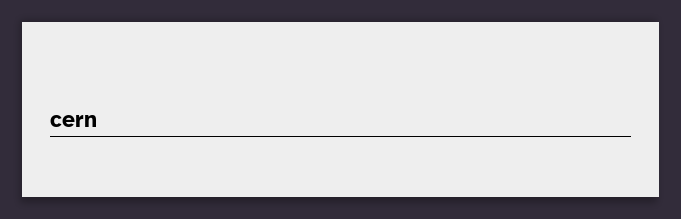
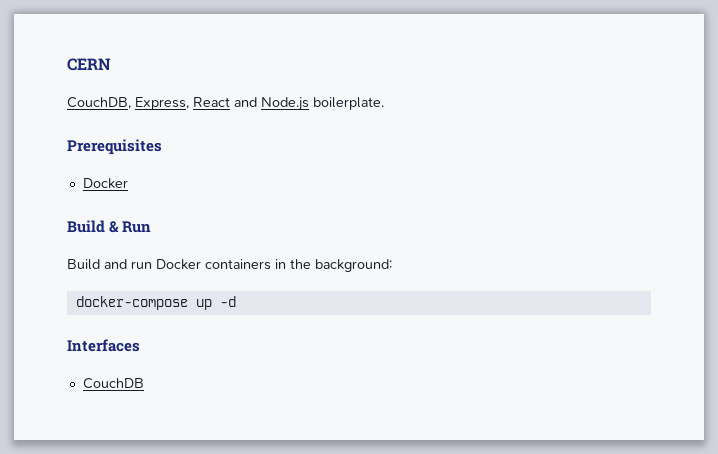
[50,115,97,127] cern -> [67,58,111,71] [67,97,384,111] [67,139,162,155] [82,178,128,189] [67,220,152,233] [67,259,392,272] [75,296,236,310] [67,339,140,352] [82,378,144,389] CERN // CouchDB, Express, React and Node.js boilerplate. // Prerequisites // Docker // Build & Run // Build and run Docker containers in the background: // docker-compose up -d // Interfaces // CouchDB

